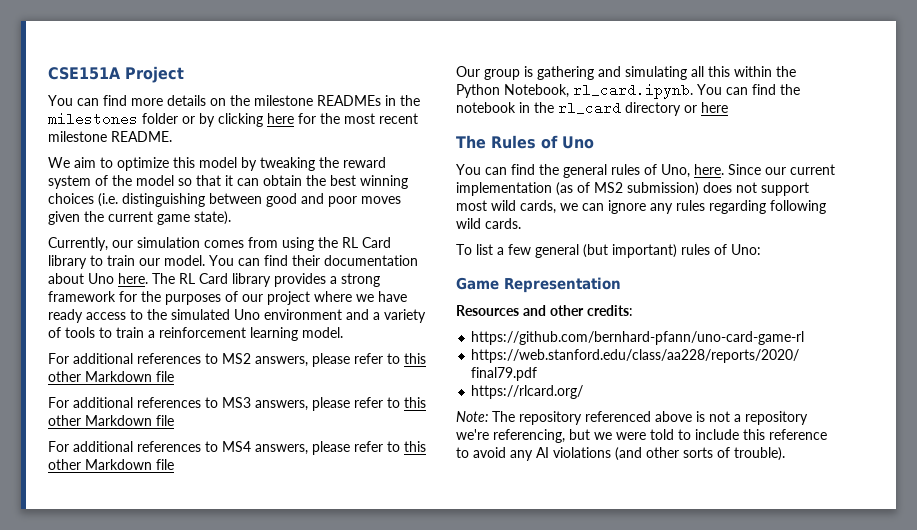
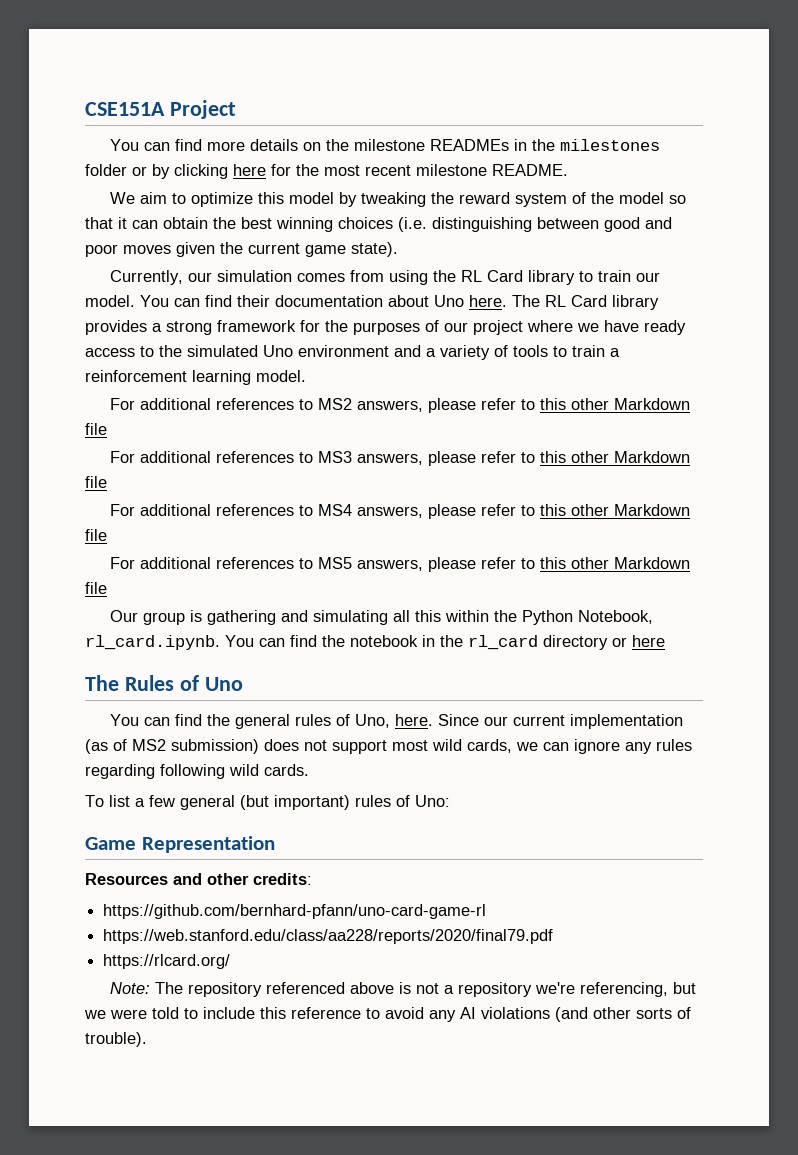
(174, 464) none -> [109,557,690,572] [85,582,107,594] // For additional references to MS5 answers, please refer to this other Markdown file

